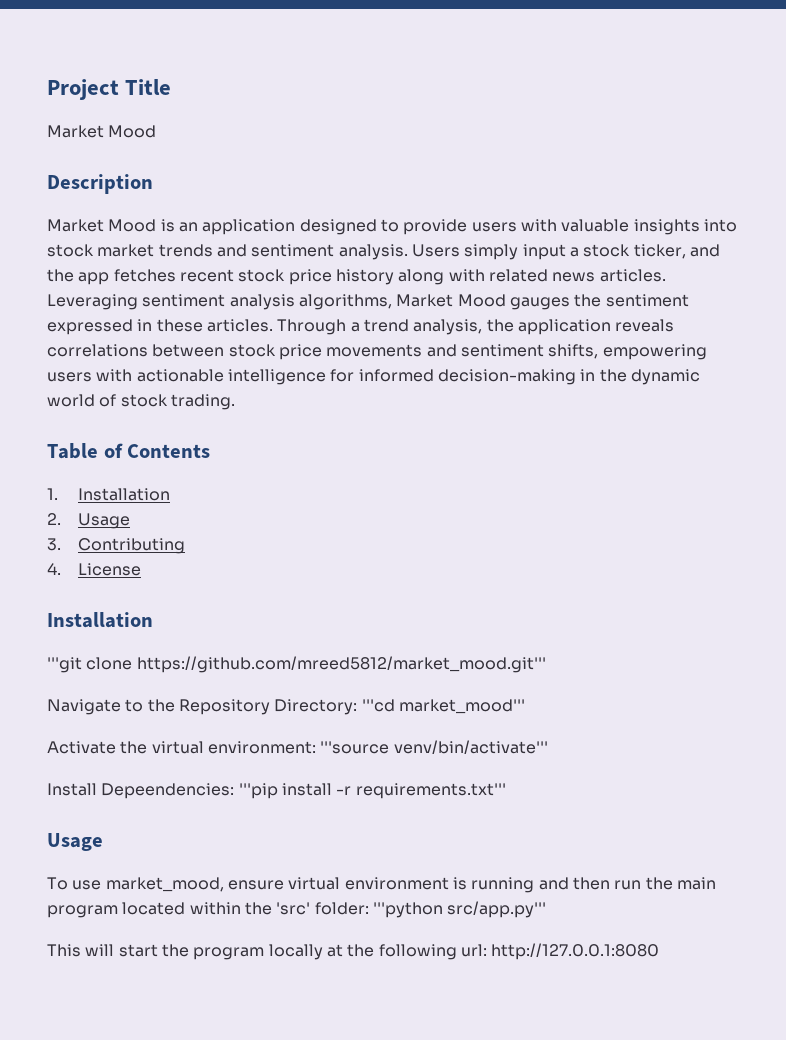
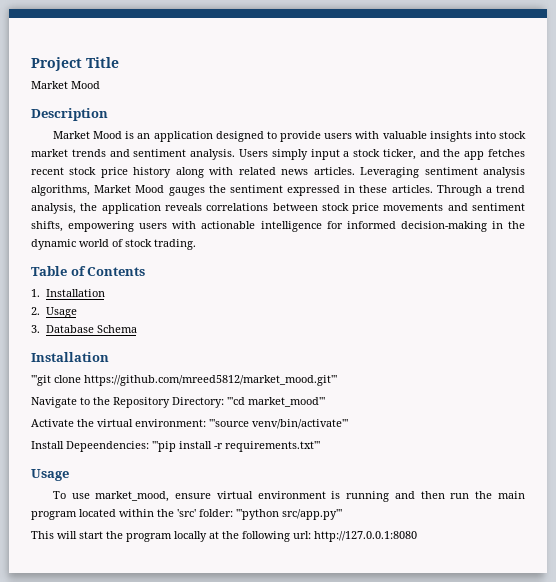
[78,538,186,554] [47,563,142,576] Contributing // 4. License -> [45,325,137,333] Database Schema

